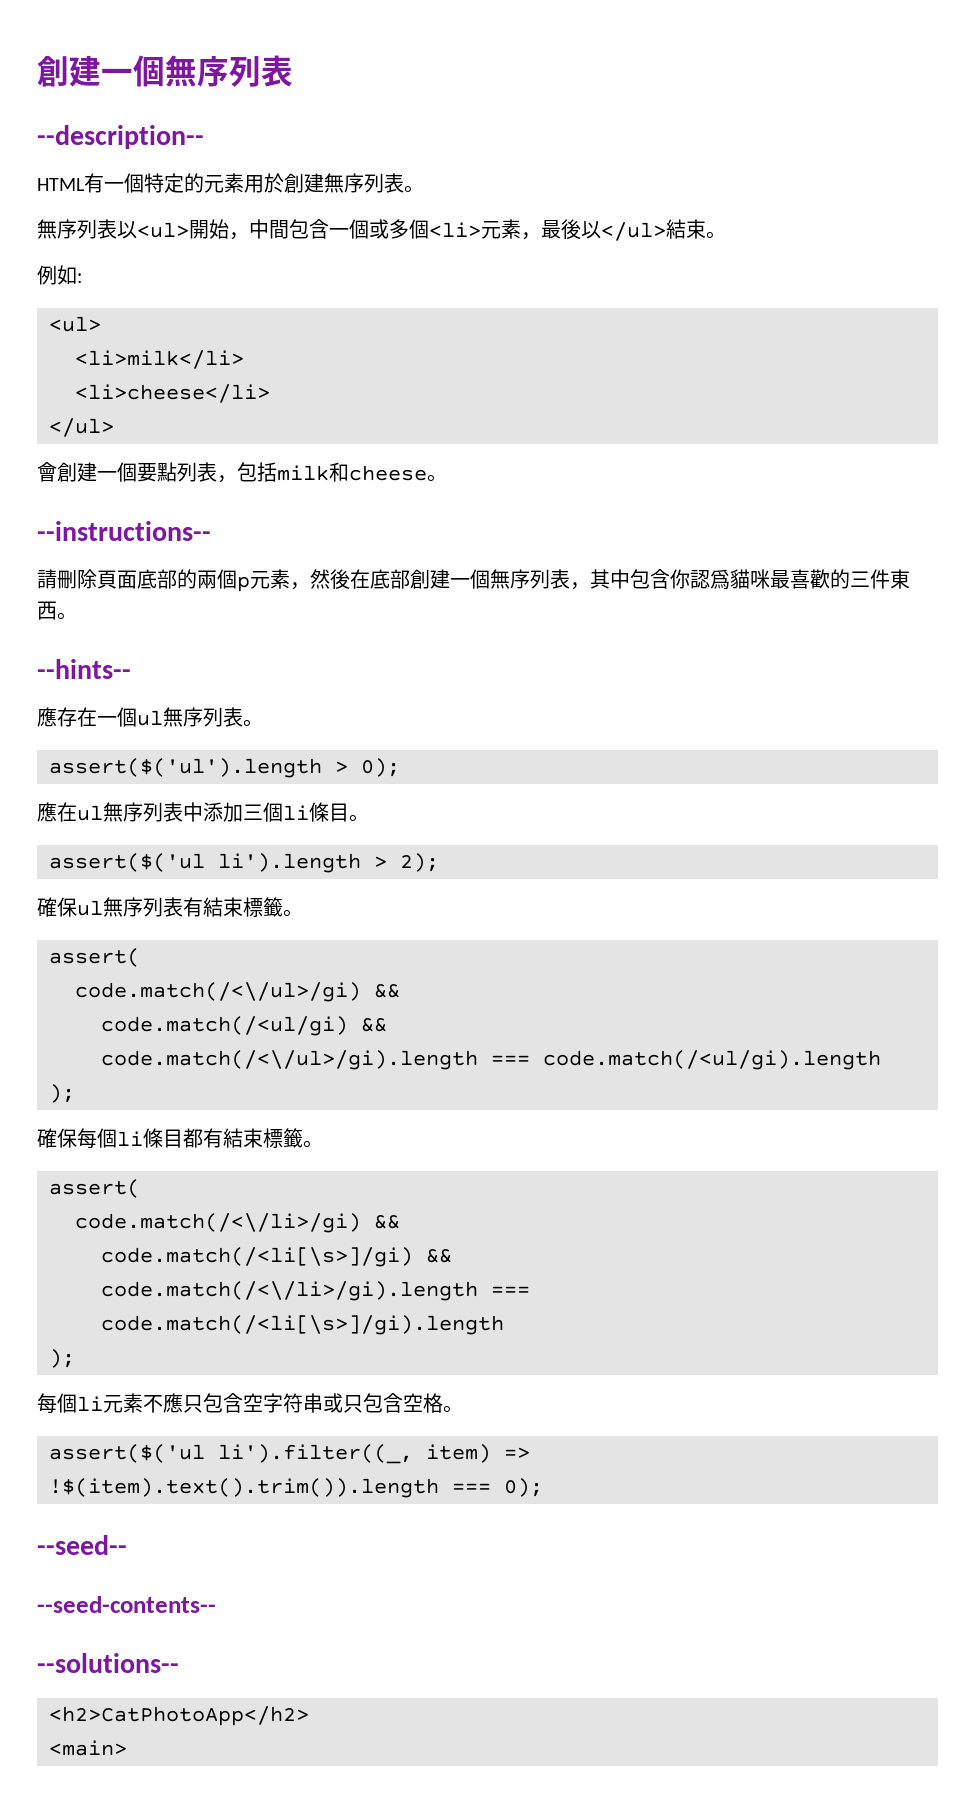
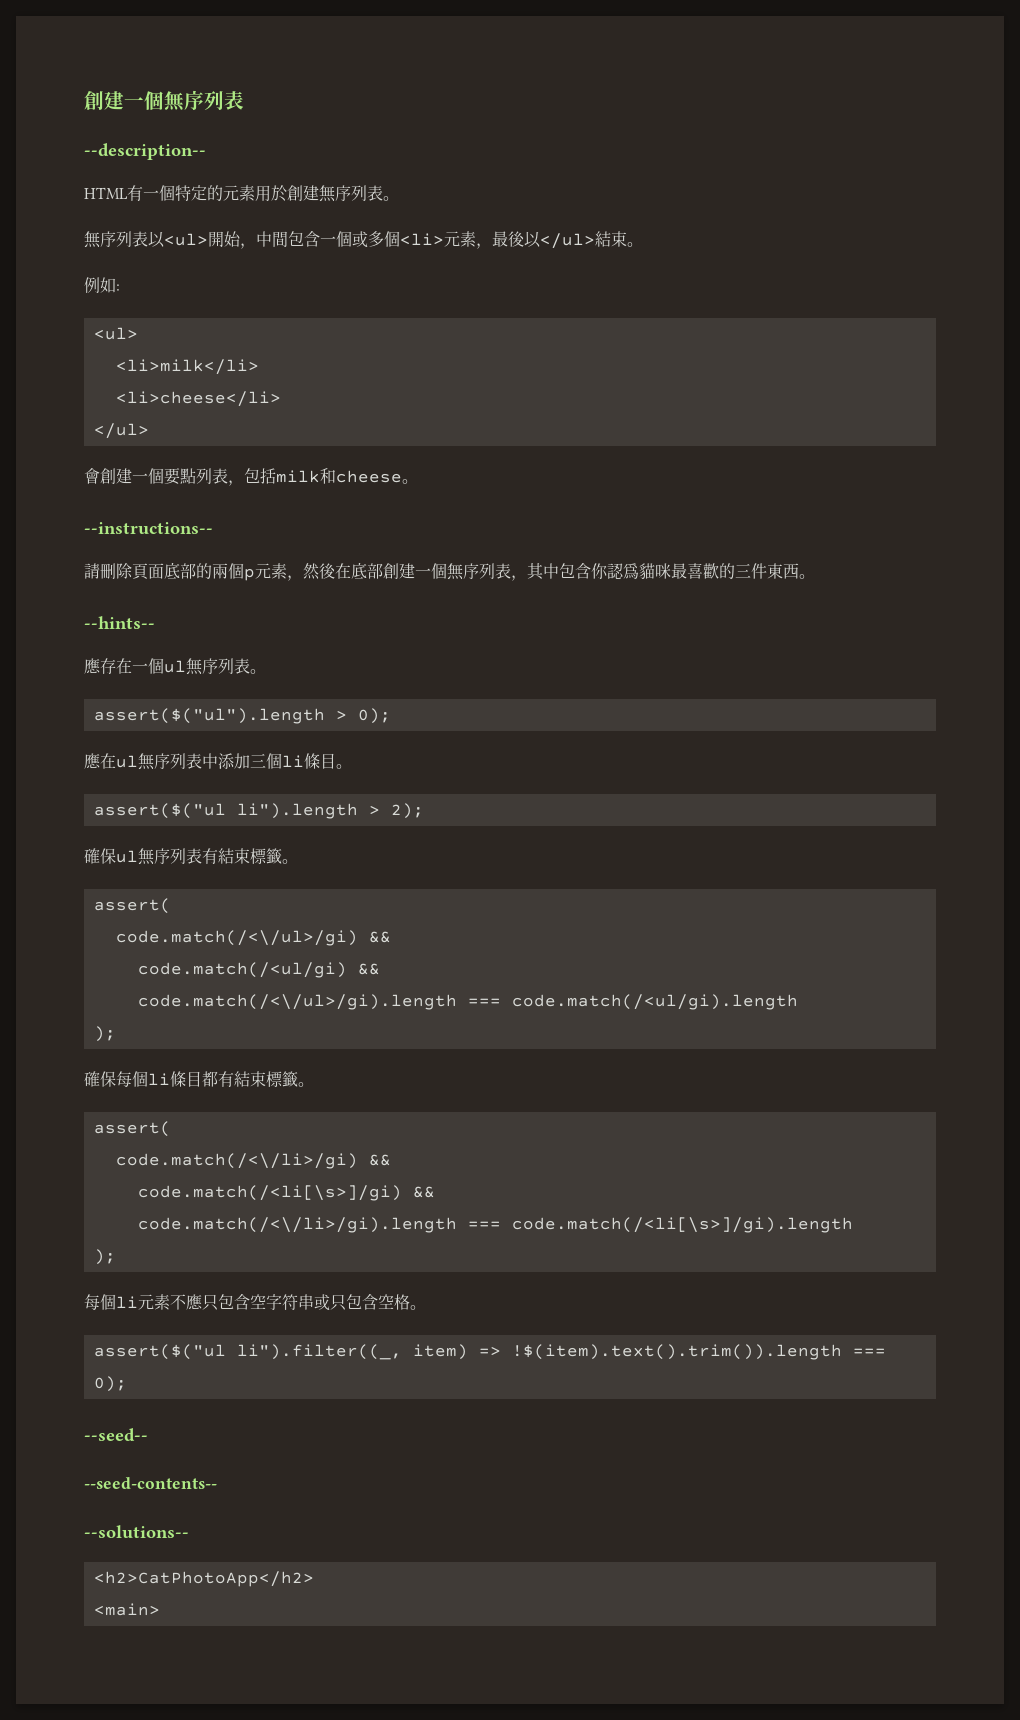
[49,758,322,778] assert($('ul').length -> [93,708,325,724] assert($("ul").length
[49,853,361,873] assert($('ul li').length -> [93,803,358,819] assert($("ul li").length
[49,1444,413,1464] assert($('ul li').filter((_, -> [93,1344,402,1360] assert($("ul li").filter((_,

